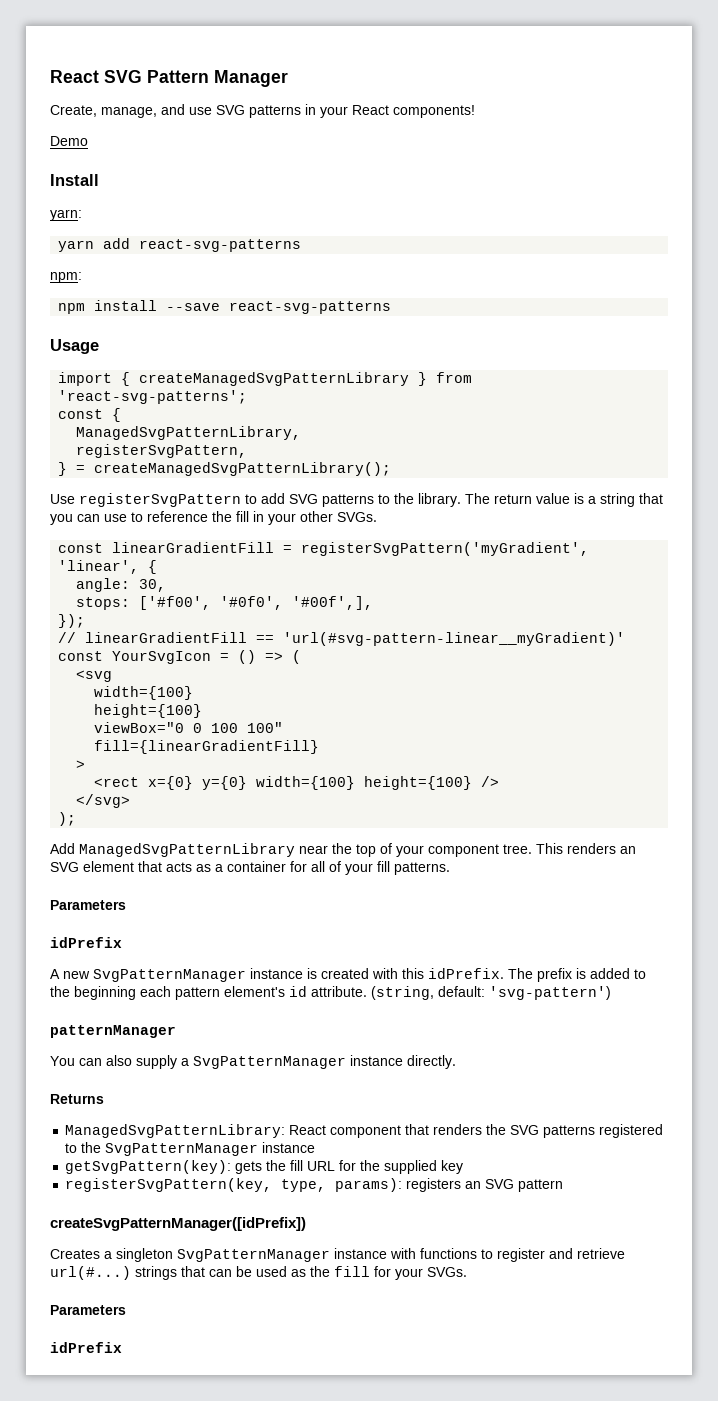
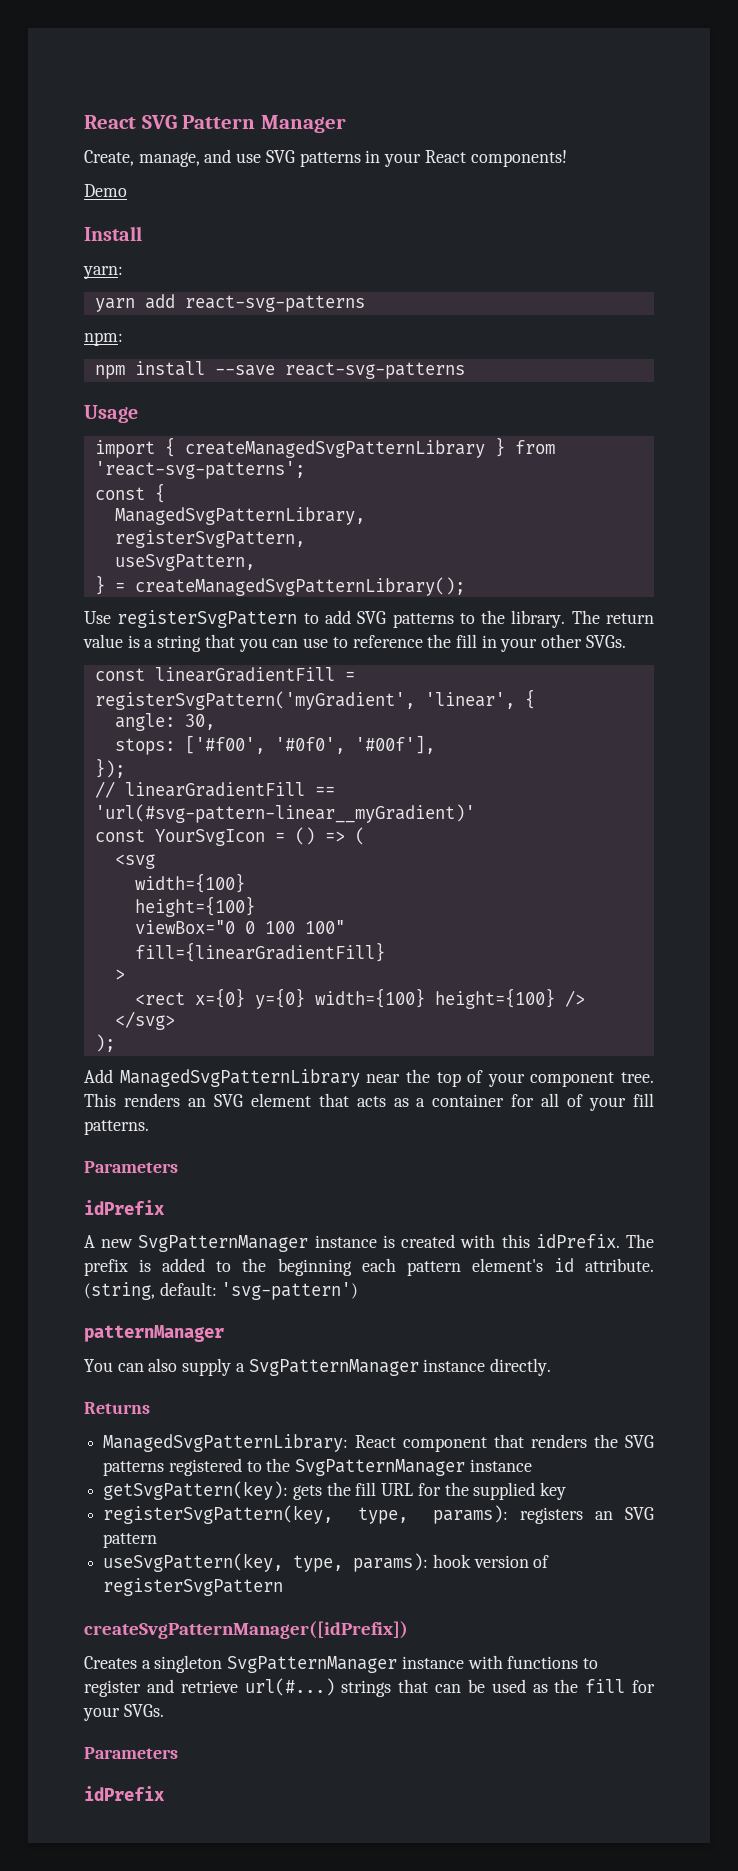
(248, 451) none -> [114,554,255,571] // useSvgPattern,
[292,596,374,610] '#00f',], -> [354,735,435,754] '#00f'],
(564, 1185) none -> [103,1553,550,1572] [103,1578,284,1596] // useSvgPattern(key, type, params): hook version of registerSvgPattern

